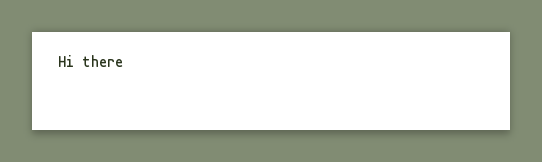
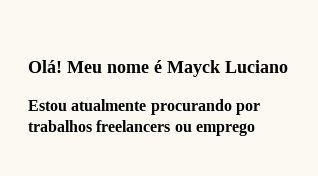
[58,55,123,67] Hi there -> [28,60,288,77] [28,99,260,115] [28,120,255,136] Olá! Meu nome é Mayck Luciano // Estou atualmente procurando por trabalhos freelancers ou emprego

